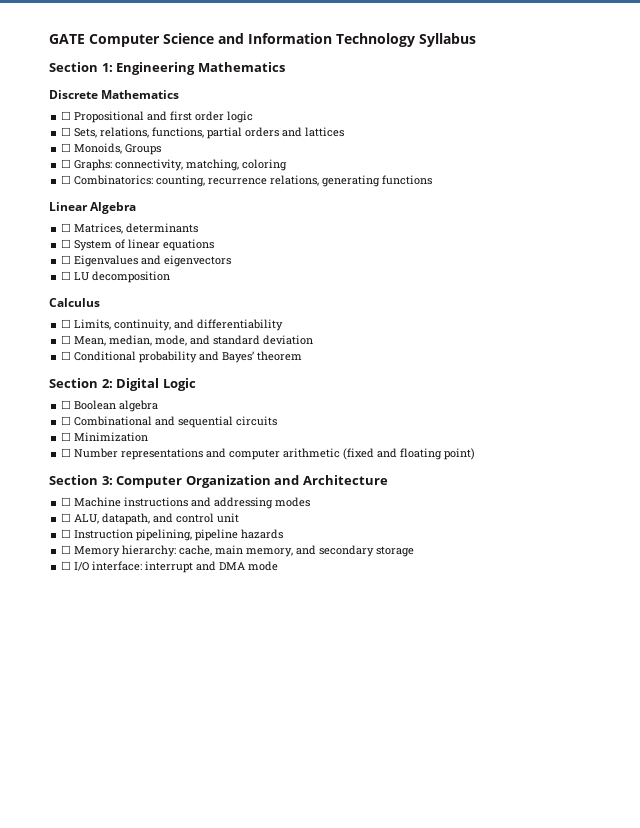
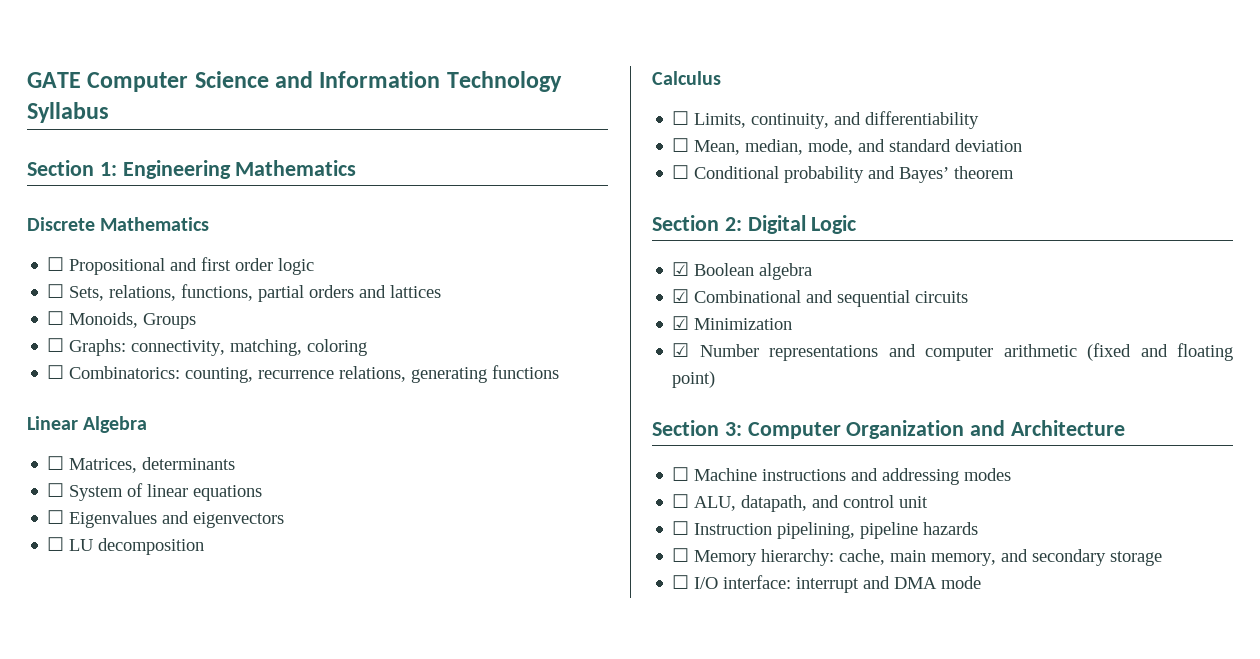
[61,400,72,409] ☐ -> [672,262,690,276] ☑
[61,416,72,425] ☐ -> [672,289,690,303] ☑
[61,432,72,441] ☐ -> [672,316,690,330] ☑
[61,448,72,457] ☐ -> [672,343,690,357] ☑

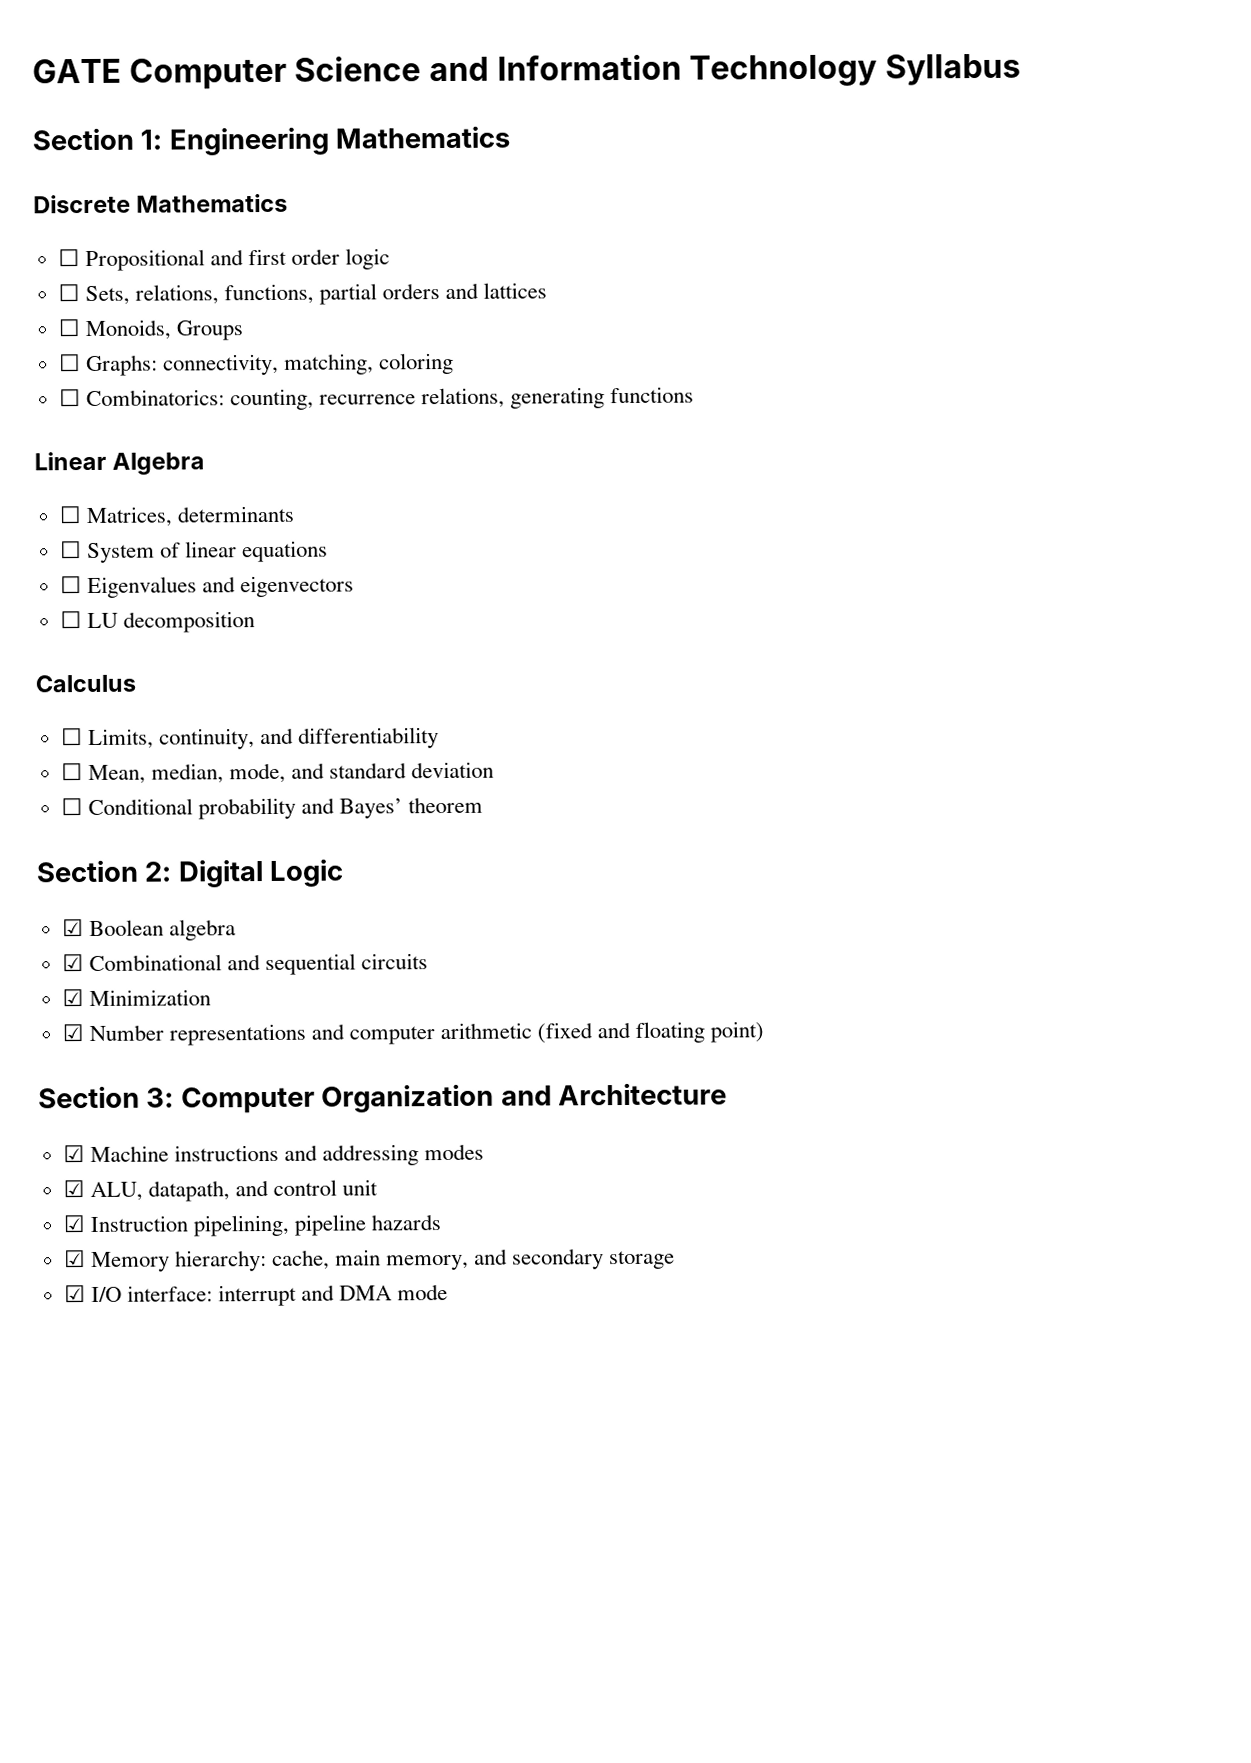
[672,467,690,481] ☐ -> [62,1145,85,1163] ☑
[672,494,690,508] ☐ -> [62,1180,85,1198] ☑
[672,521,690,535] ☐ -> [62,1215,85,1233] ☑
[672,548,690,562] ☐ -> [63,1250,86,1268] ☑
[672,575,690,589] ☐ -> [63,1285,86,1303] ☑

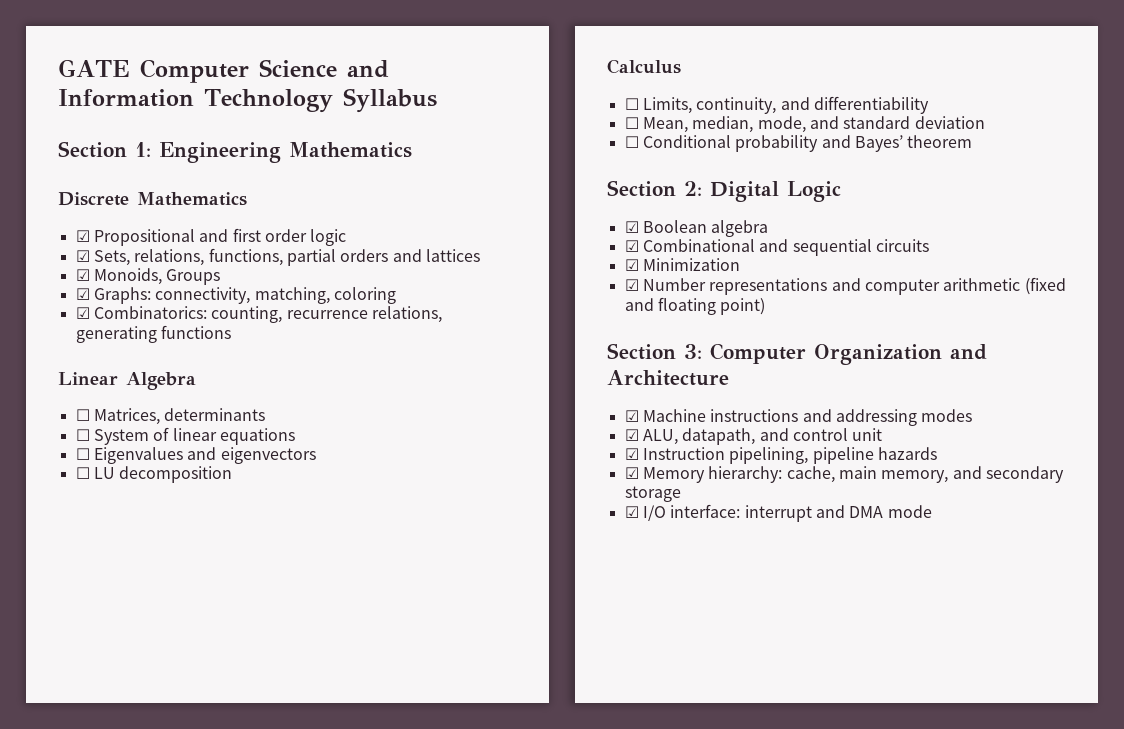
[57,249,80,267] ☐ -> [75,230,90,242] ☑
[57,284,80,302] ☐ -> [75,250,90,262] ☑
[57,319,80,337] ☐ -> [75,269,90,281] ☑
[58,354,81,372] ☐ -> [75,288,90,300] ☑
[58,389,81,407] ☐ -> [75,307,90,319] ☑

